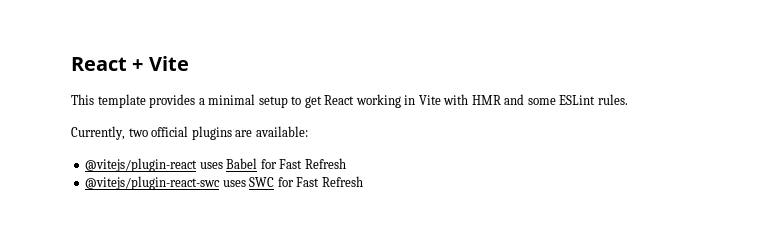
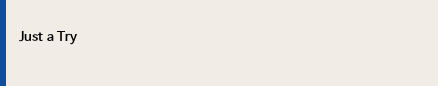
[71,56,189,71] [71,94,628,108] [71,126,308,140] [85,158,346,172] [85,176,363,190] React + Vite // This template provides a minimal setup to get React working in Vite with HMR and some ESLint rules. // Currently, two official plugins are available: // @vitejs/plugin-react uses Babel for Fast Refresh // @vitejs/plugin-react-swc uses SWC for Fast Refresh -> [19,31,79,45] Just a Try

